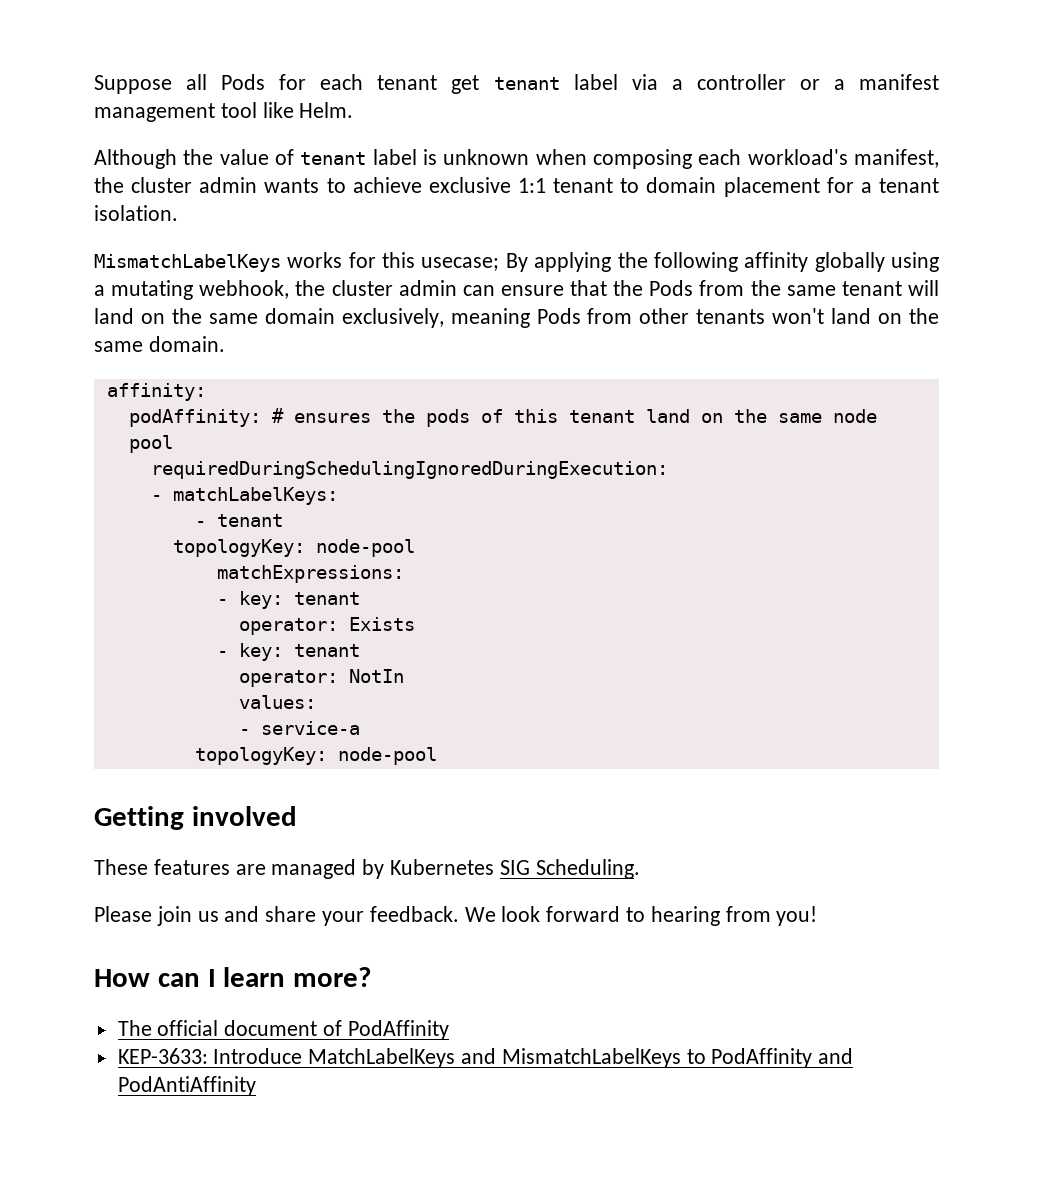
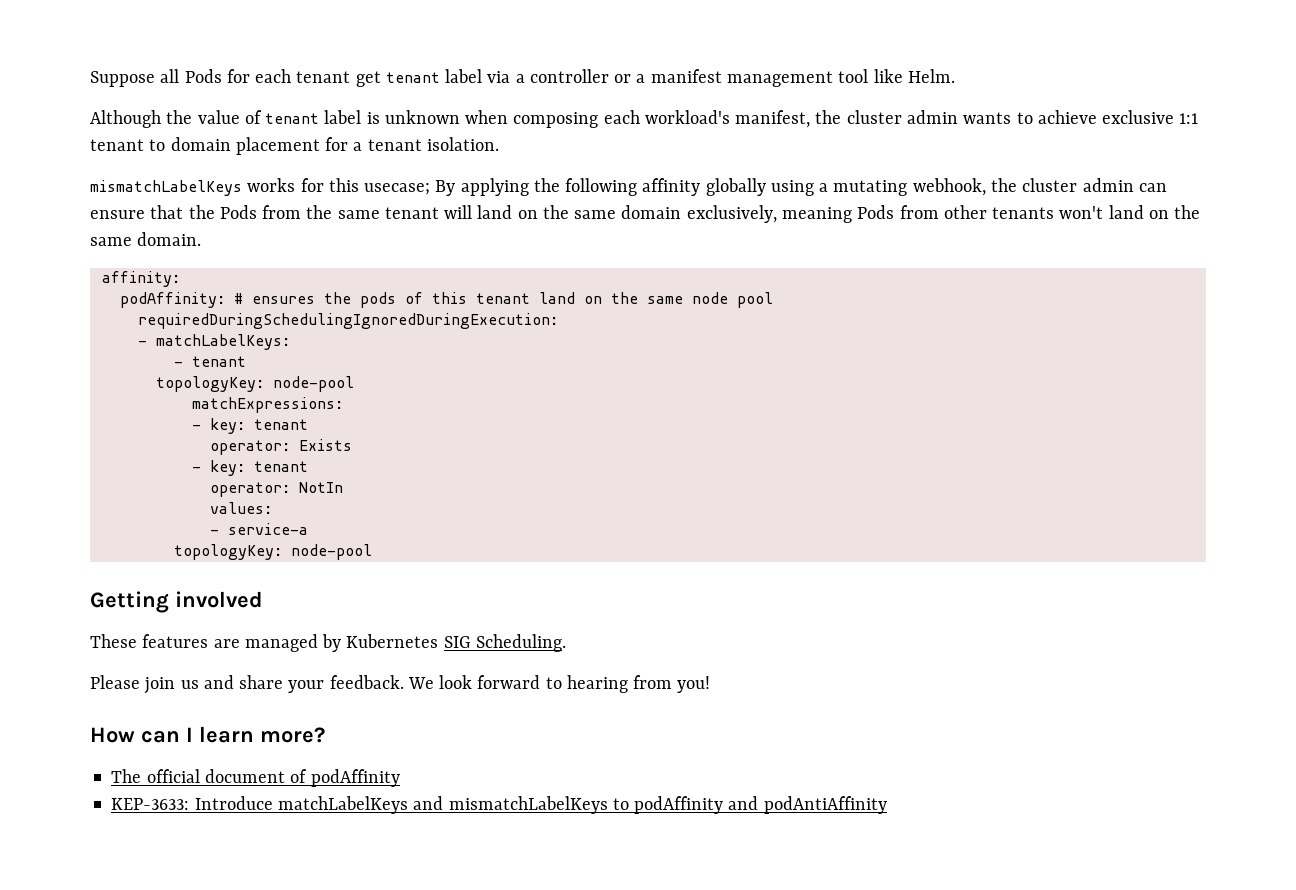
[94,254,281,272] MismatchLabelKeys -> [90,180,242,196] mismatchLabelKeys
[347,1020,449,1040] PodAffinity -> [310,769,400,787] podAffinity
[308,1048,854,1068] [117,1076,256,1096] MatchLabelKeys and MismatchLabelKeys to PodAffinity and PodAntiAffinity -> [277,796,887,814] matchLabelKeys and mismatchLabelKeys to podAffinity and podAntiAffinity

